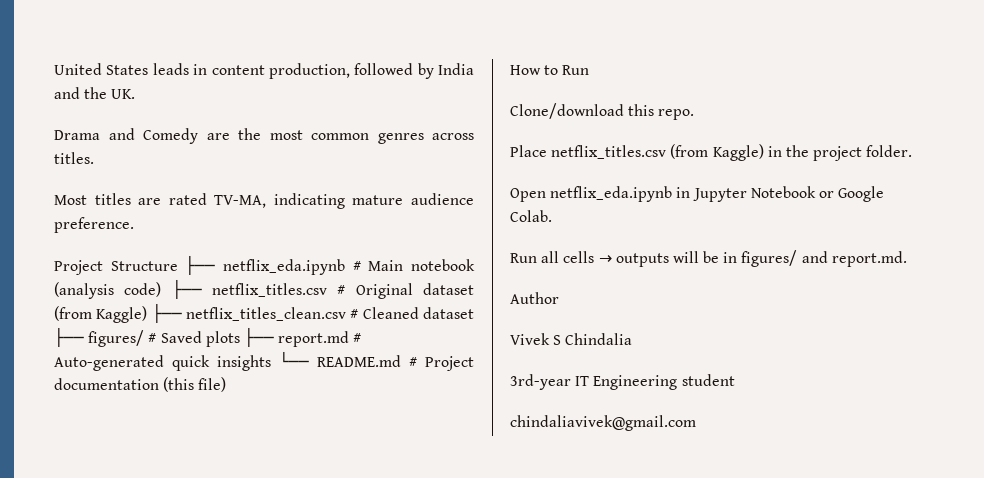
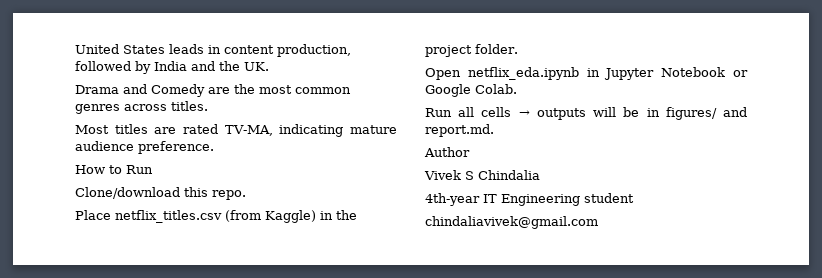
[54,255,476,275] [54,279,474,299] [54,303,474,323] [54,327,362,347] [54,351,474,371] [54,377,227,392] // Project Structure ├── netflix_eda.ipynb # Main notebook (analysis code) ├── netflix_titles.csv # Original dataset (from Kaggle) ├── netflix_titles_clean.csv # Cleaned dataset ├── figures/ # Saved plots ├── report.md # Auto-generated quick insights └── README.md # Project documentation (this file) -> (214, 147) none
[510,374,571,390] 3rd-year -> [425,193,480,206] 4th-year

